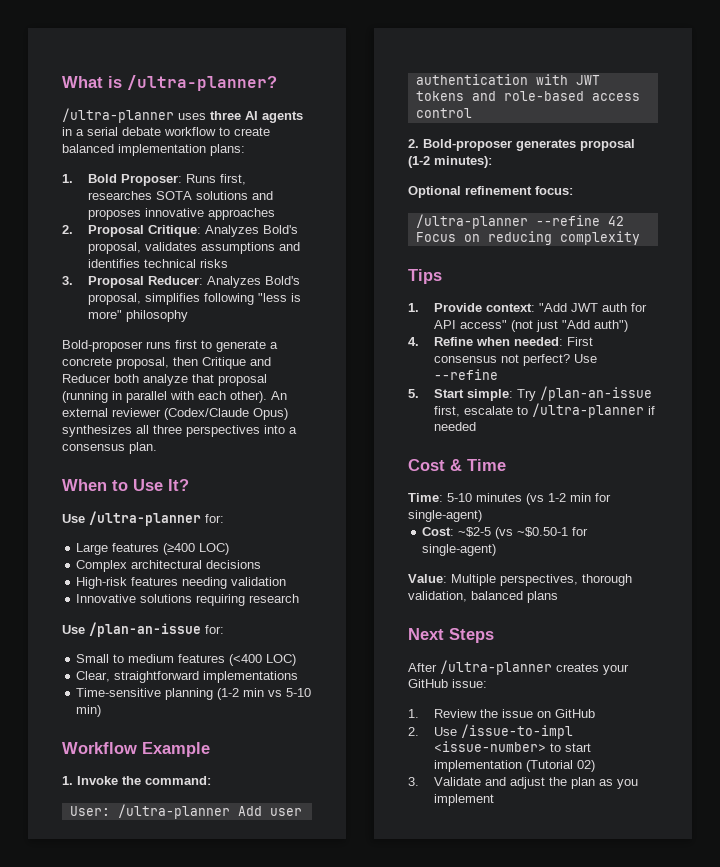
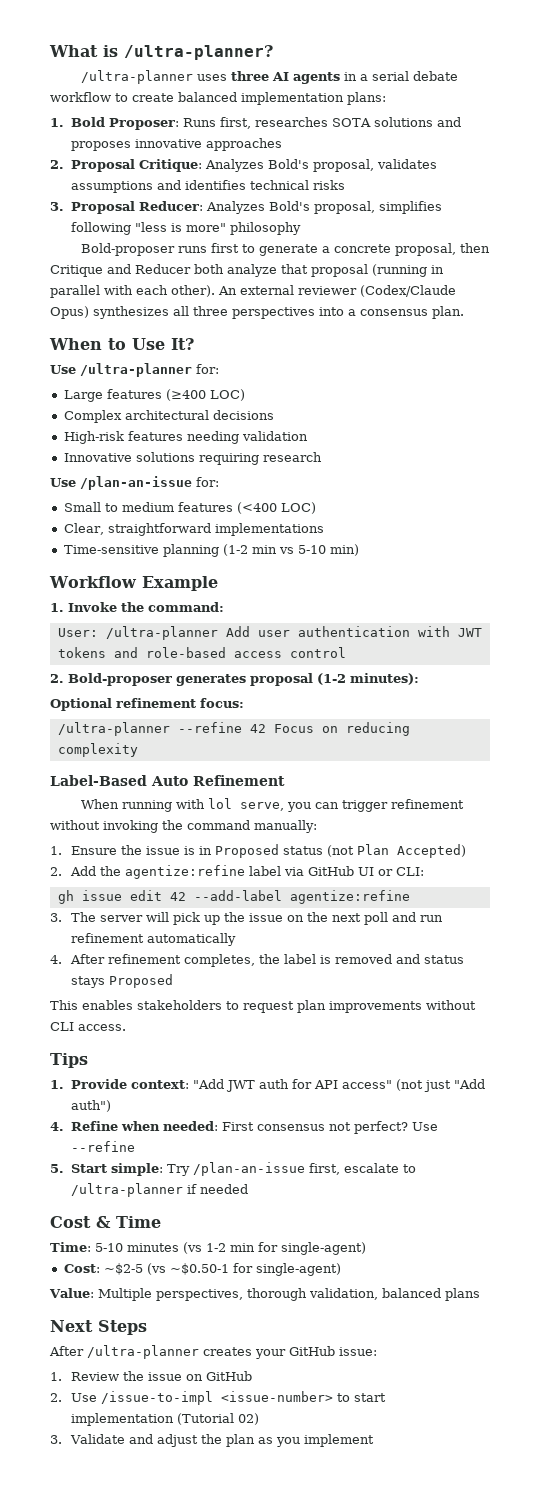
(640, 238) none -> [50,775,285,786] [80,798,464,812] [50,820,317,833] [50,844,466,858] [50,865,424,879] [57,890,410,904] [50,912,443,925] [70,933,236,946] [50,954,464,967] [70,974,173,988] [50,1000,476,1013] [50,1022,126,1031] // Label-Based Auto Refinement // When running with lol serve, you can trigger refinement without invoking the command manually: // 1. Ensure the issue is in Proposed status (not Plan Accepted) // 2. Add the agentize:refine label via GitHub UI or CLI: // gh issue edit 42 --add-label agentize:refine // 3. The server will pick up the issue on the next poll and run refinement automatically // 4. After refinement completes, the label is removed and status stays Proposed // This enables stakeholders to request plan improvements without CLI access.

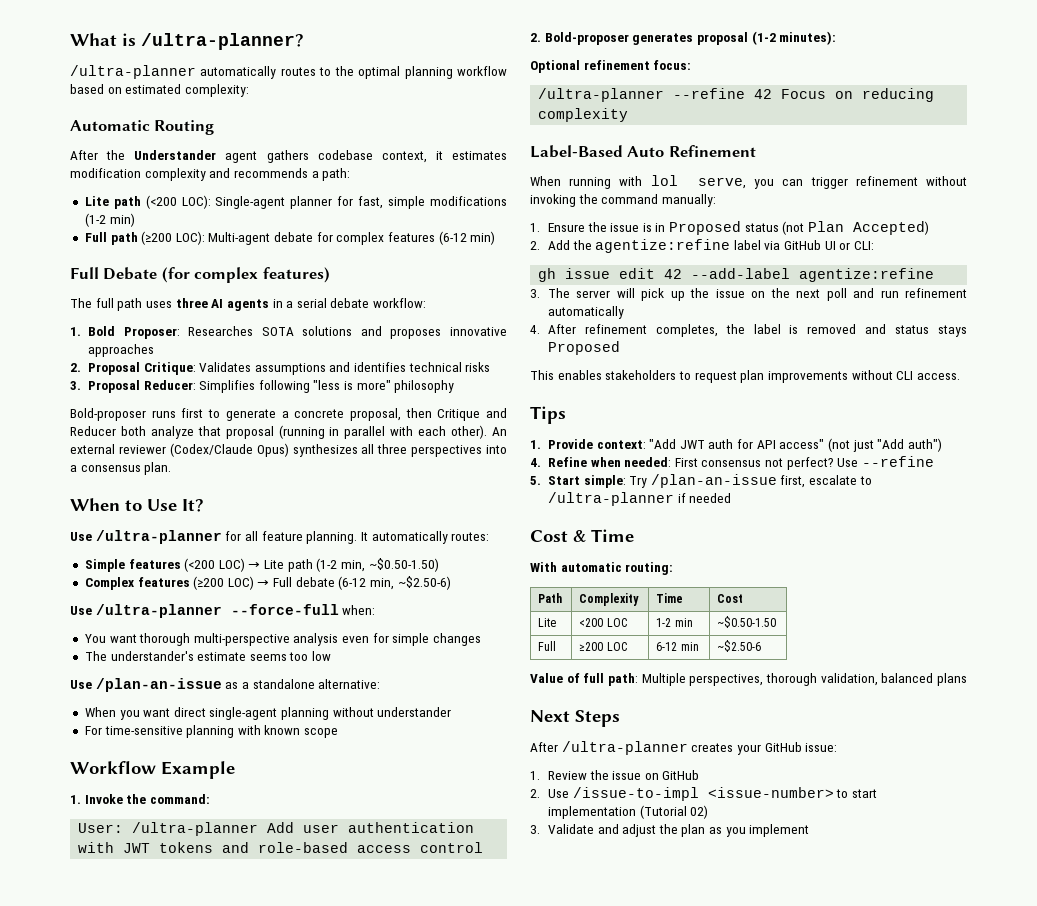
(193, 77) none -> [200,66,508,79] [70,84,249,97] [70,120,215,135] [70,150,507,163] [70,168,351,181] [84,195,508,209] [84,213,135,227] [84,231,496,245] [70,267,330,283] [70,298,143,311] automatically routes to the optimal planning workflow based on estimated complexity: // Automatic Routing // After the Understander agent gathers codebase context, it estimates modification complexity and recommends a path: // Lite path (<200 LOC): Single-agent planner for fast, simple modifications (1-2 min) // Full path (≥200 LOC): Multi-agent debate for complex features (6-12 min) // Full Debate (for complex features) // The full path
[50,92,386,105] workflow to create balanced implementation plans: -> [373,298,427,308] workflow:
[182,117,328,129] Runs first, researches -> [188,326,254,336] Researches
[204,159,437,172] Analyzes Bold's proposal, validates -> [199,362,252,372] Validates
[205,201,442,214] Analyzes Bold's proposal, simplifies -> [199,380,256,393] Simplifies
[196,364,219,374] [63,389,245,402] [63,410,274,423] [63,431,308,444] [63,452,322,465] [50,476,219,490] [63,502,316,514] [63,523,324,536] [63,544,359,557] for: // Large features (≥400 LOC) // Complex architectural decisions // High-risk features needing validation // Innovative solutions requiring research // Use /plan-an-issue for: // Small to medium features (<400 LOC) // Clear, straightforward implementations // Time-sensitive planning (1-2 min vs 5-10 min) -> [225,531,490,544] [84,558,439,572] [84,576,451,590] [70,604,376,618] [84,633,482,646] [84,651,332,661] [70,678,381,692] [84,707,452,720] [84,725,339,738] for all feature planning. It automatically routes: // Simple features (<200 LOC) → Lite path (1-2 min, ~$0.50-1.50) // Complex features (≥200 LOC) → Full debate (6-12 min, ~$2.50-6) // Use /ultra-planner --force-full when: // You want thorough multi-perspective analysis even for simple changes // The understander's estimate seems too low // Use /plan-an-issue as a standalone alternative: // When you want direct single-agent planning without understander // For time-sensitive planning with known scope
[50,1242,366,1255] [63,1263,341,1276] [49,1288,94,1298] Time: 5-10 minutes (vs 1-2 min for single-agent) // Cost: ~$2-5 (vs ~$0.50-1 for single-agent) // Value: -> [530,562,674,575] [538,593,563,603] [579,593,640,606] [656,593,684,603] [717,594,744,603] [538,618,557,627] [579,618,627,627] [656,618,693,627] [717,616,777,628] [538,641,557,651] [579,642,627,651] [656,642,699,651] [717,640,762,652] [530,673,638,686] With automatic routing: // Path | Complexity | Time | Cost // Lite | <200 LOC | 1-2 min | ~$0.50-1.50 // Full | ≥200 LOC | 6-12 min | ~$2.50-6 // Value of full path:

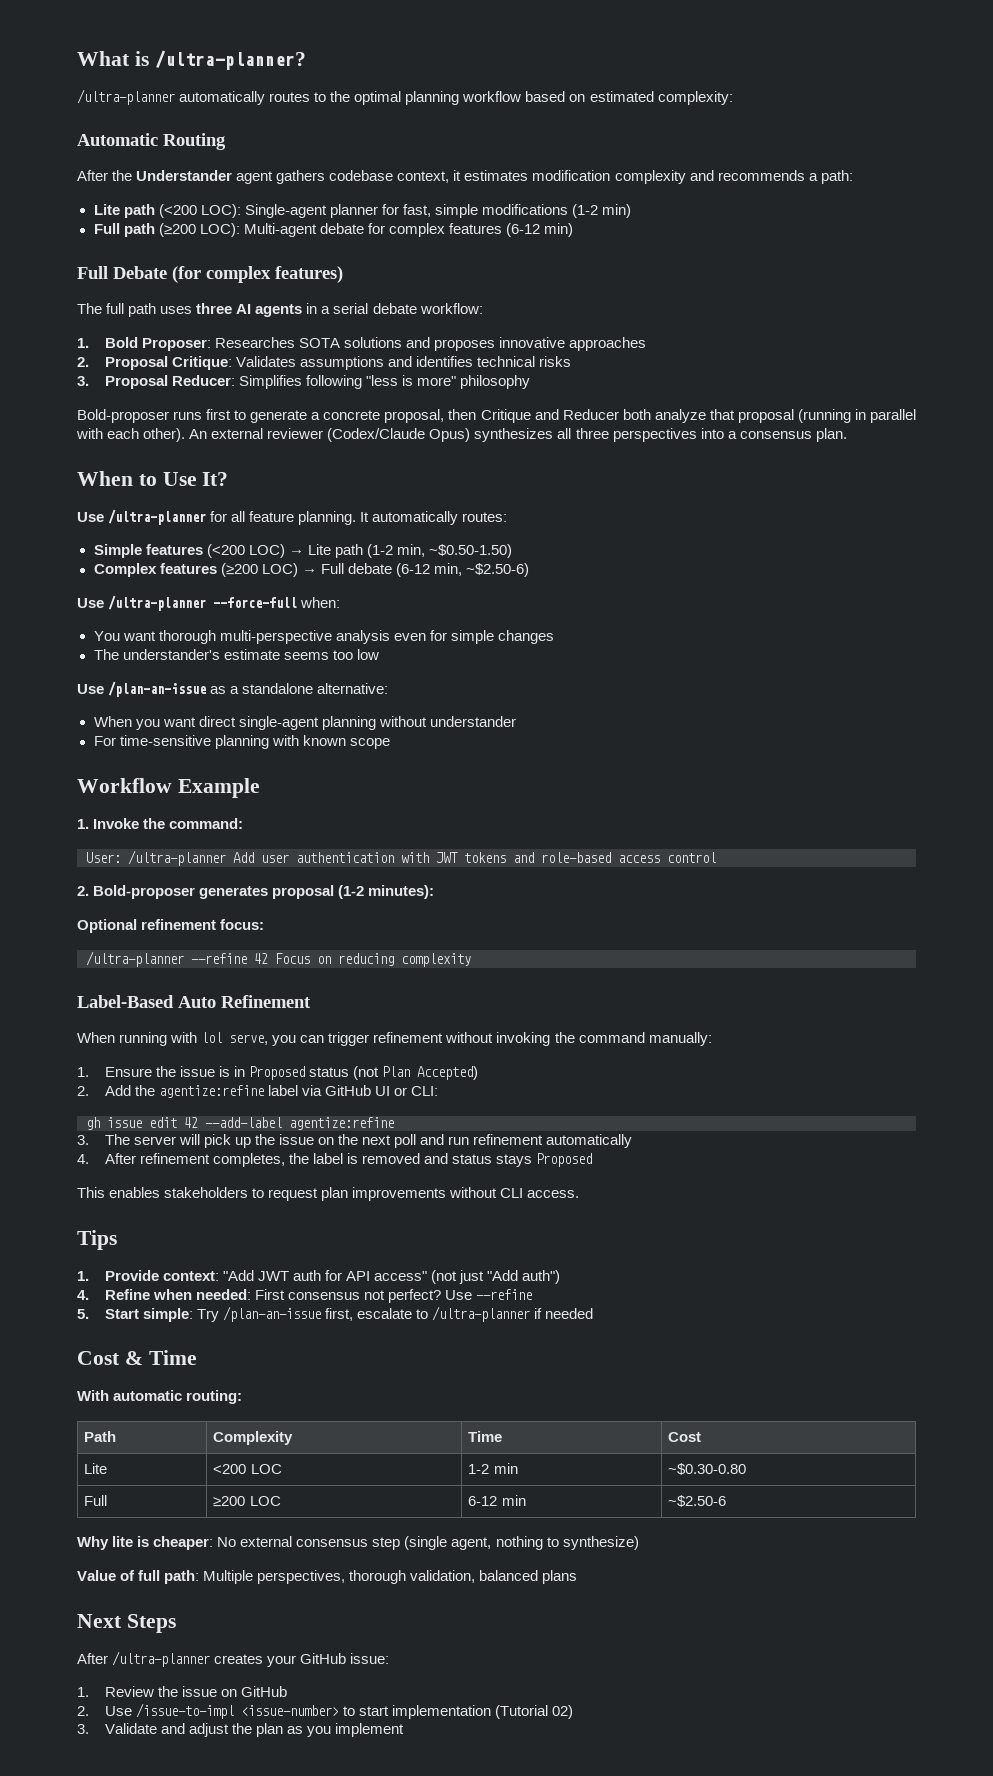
[717,616,777,628] ~$0.50-1.50 -> [668,1463,747,1475] ~$0.30-0.80
(762, 646) none -> [77,1536,639,1550] // Why lite is cheaper: No external consensus step (single agent, nothing to synthesize)

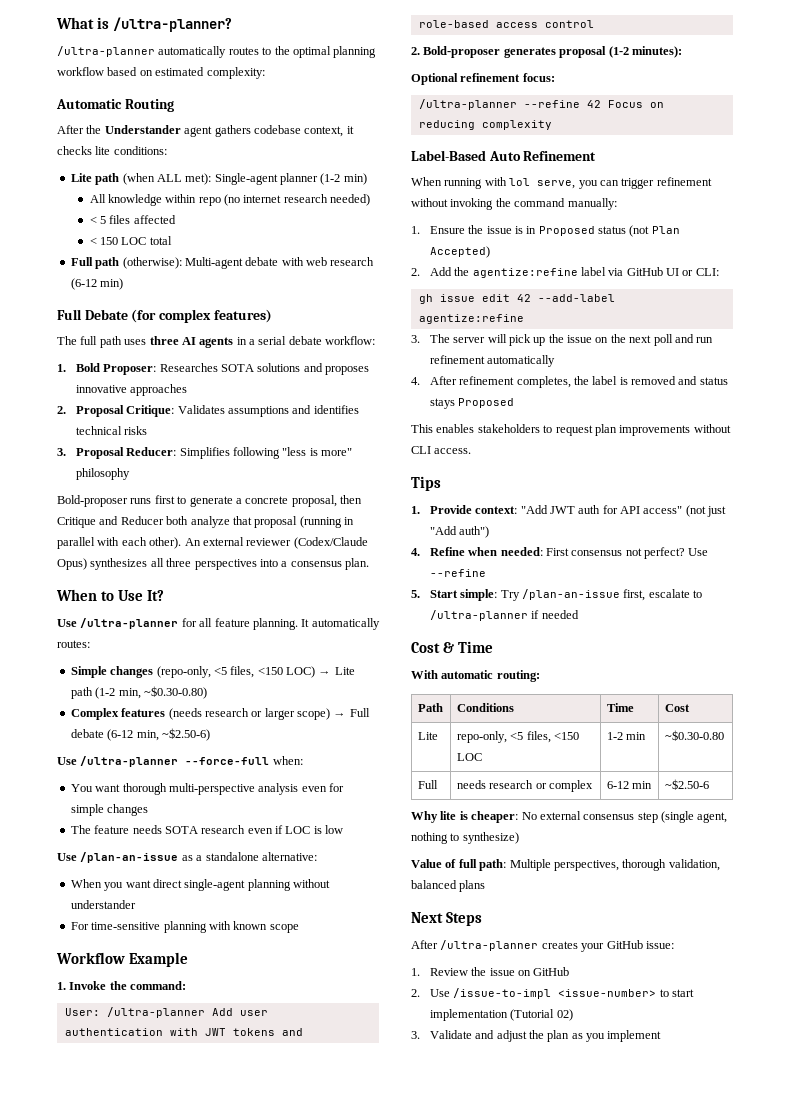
[464,170,853,184] [93,204,632,218] [93,223,502,237] estimates modification complexity and recommends a path: // Lite path (<200 LOC): Single-agent planner for fast, simple modifications (1-2 min) // Full path (≥200 LOC): Multi-agent debate for complex features -> [57,146,167,155] [70,173,367,185] [89,194,371,206] [89,215,176,224] [89,236,172,245] [70,257,375,269] checks lite conditions: // Lite path (when ALL met): Single-agent planner (1-2 min) // All knowledge within repo (no internet research needed) // < 5 files affected // < 150 LOC total // Full path (otherwise): Multi-agent debate with web research
[145,544,245,558] features (<200 -> [110,666,283,678] changes (repo-only, <5 files, <150
[428,544,512,558] ~$0.50-1.50) -> [143,686,207,699] ~$0.30-0.80)
[220,563,298,577] (≥200 LOC) -> [168,708,330,720] (needs research or larger scope)
[122,649,353,660] understander's estimate seems too -> [94,825,322,834] feature needs SOTA research even if LOC is
[213,1431,294,1445] Complexity -> [456,703,514,712] Conditions
[213,1464,247,1474] <200 -> [456,731,580,743] repo-only, <5 files, <150
[213,1496,281,1507] ≥200 LOC -> [456,780,594,792] needs research or complex

